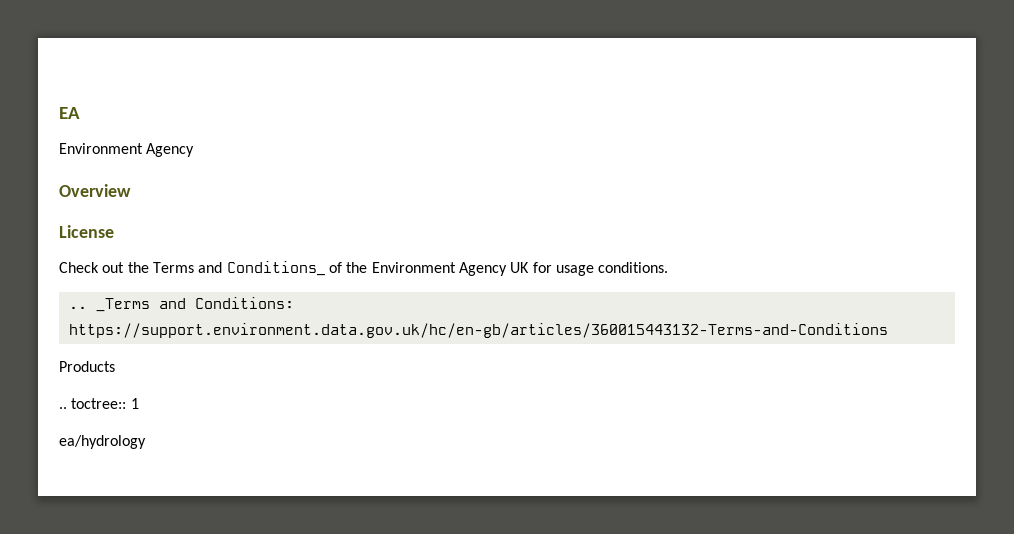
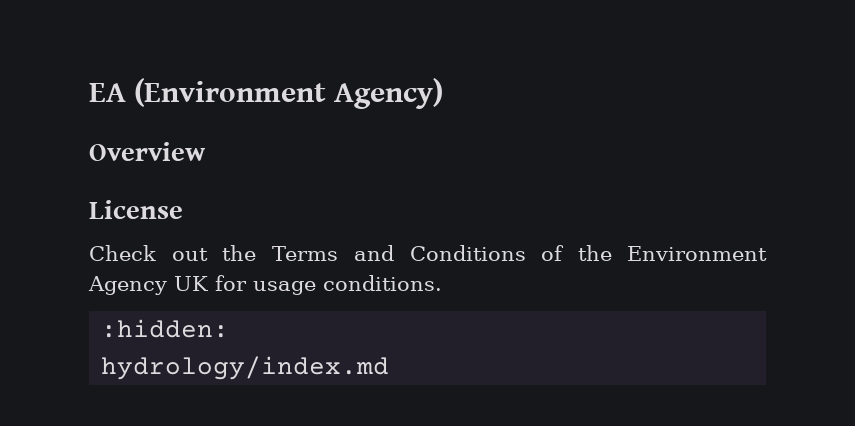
[59,143,195,157] // Environment Agency -> [134,78,444,109] (Environment Agency)
[226,261,325,276] Conditions_ -> [409,245,526,261] Conditions
[68,297,294,312] [68,323,888,338] [59,361,115,372] [59,398,139,409] [59,435,146,449] .. _Terms and Conditions: https://support.environment.data.gov.uk/hc/en-gb/articles/360015443132-Terms-and-Conditions // Products // .. toctree:: 1 // ea/hydrology -> [101,319,230,338] [101,356,390,380] :hidden: // hydrology/index.md

